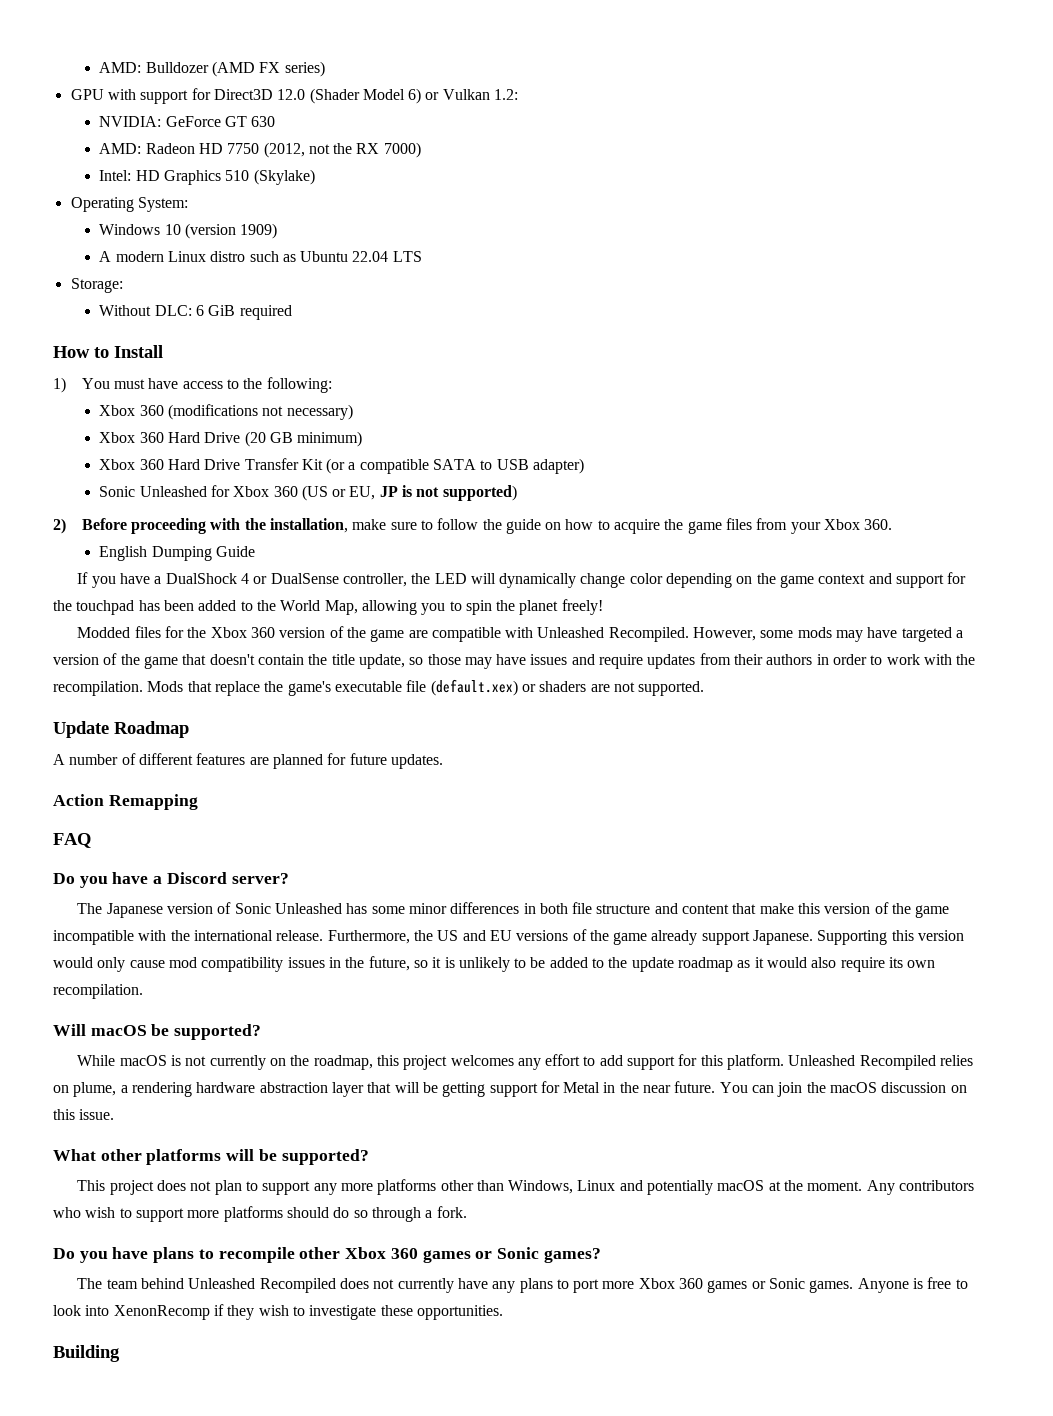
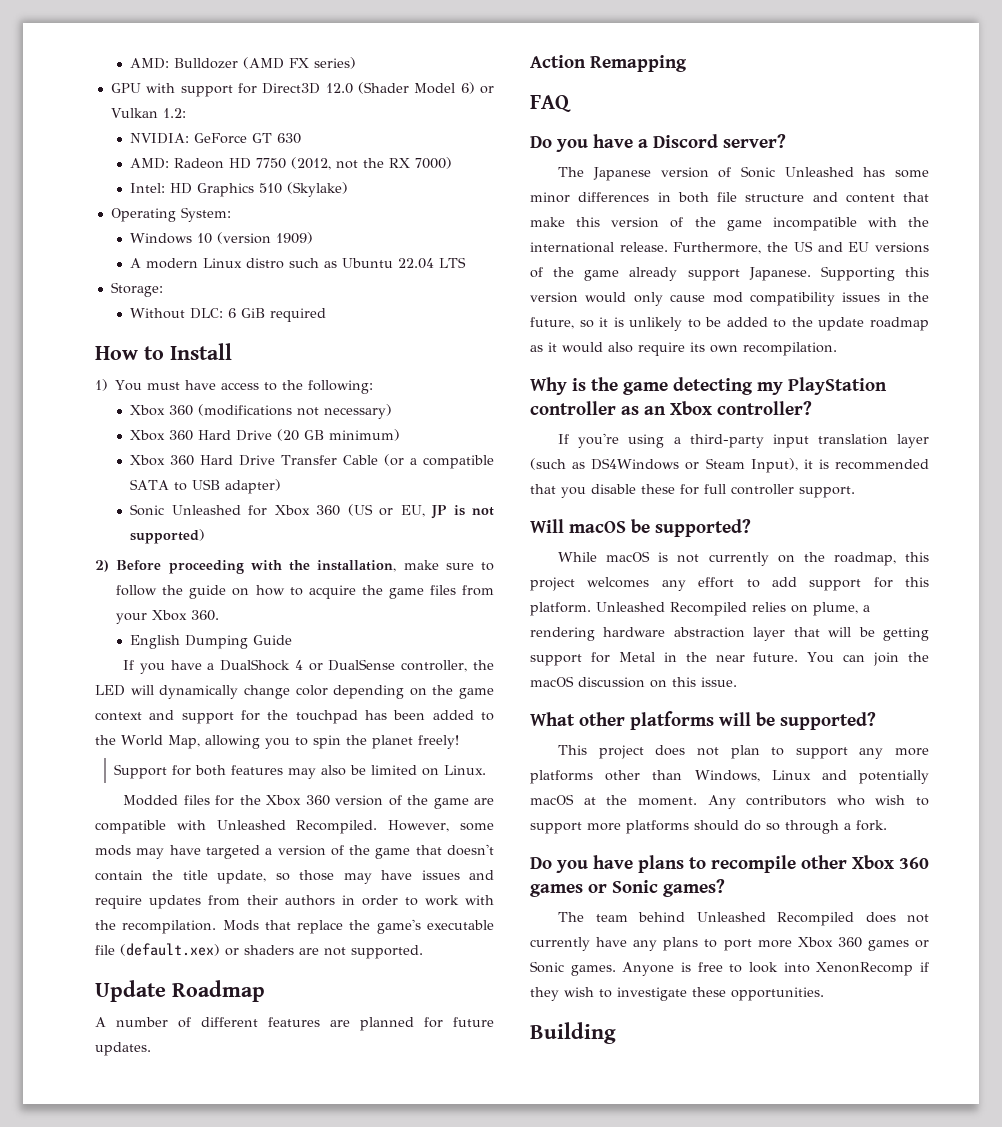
[301,459,323,470] Kit -> [343,455,379,465] Cable
(603, 607) none -> [114,764,487,779] // Support for both features may also be limited on Linux.
(143, 991) none -> [530,377,887,395] [530,401,812,415] [558,433,929,448] [530,458,929,473] [530,484,855,498] // Why is the game detecting my PlayStation controller as an Xbox controller? // If you're using a third-party input translation layer (such as DS4Windows or Steam Input), it is recommended that you disable these for full controller support.

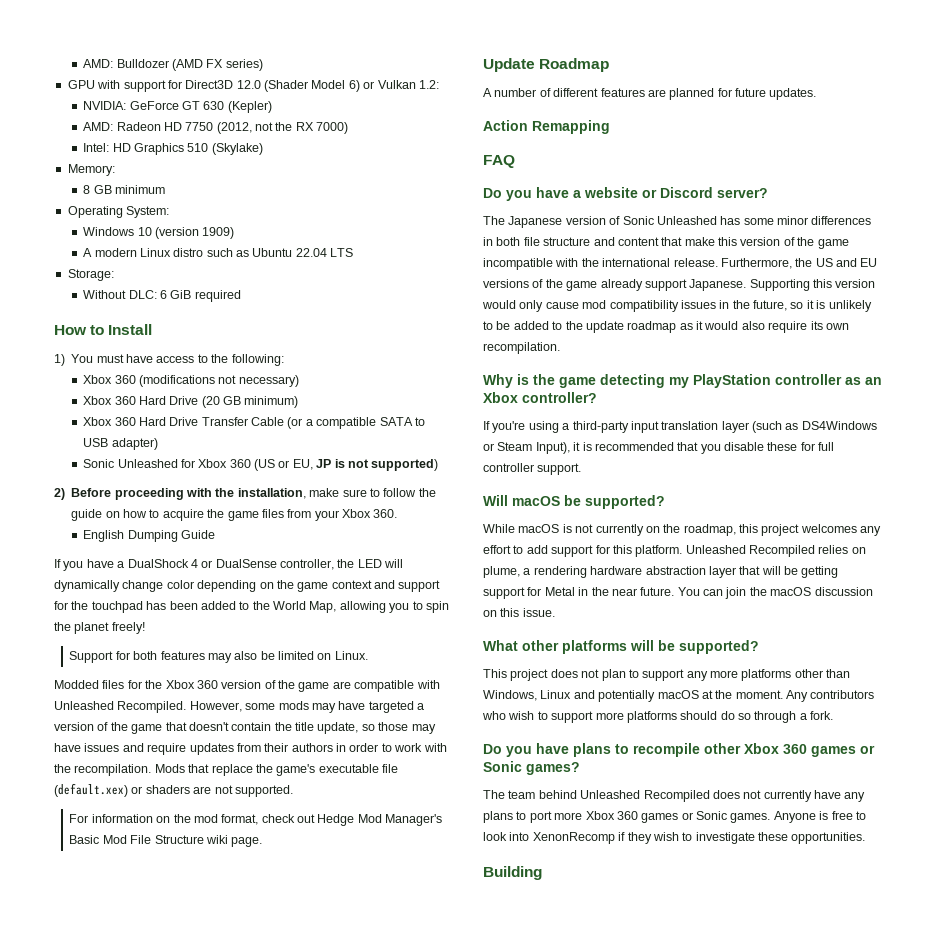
(302, 138) none -> [227,101,272,113] (Kepler)
(349, 189) none -> [67,164,115,176] [83,185,165,194] // Memory: // 8 GB minimum
(423, 952) none -> [69,814,443,826] [69,835,263,847] // For information on the mod format, check out Hedge Mod Manager's Basic Mod File Structure wiki page.
(648, 143) none -> [584,187,657,198] website or

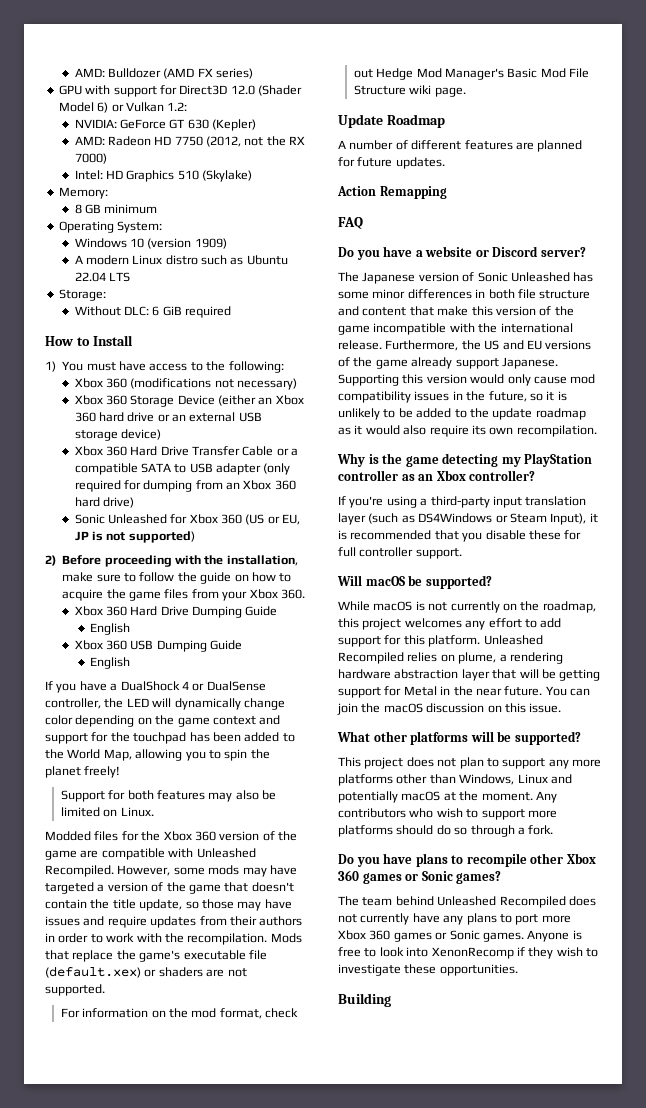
[138,396,299,408] Hard Drive (20 GB minimum) -> [130,395,304,407] [74,412,262,422] [74,429,161,441] Storage Device (either an Xbox 360 hard drive or an external USB storage device)
[287,417,303,429] (or -> [276,448,289,456] or
[111,438,158,450] adapter) -> [216,463,291,475] [74,480,296,492] [74,497,134,508] adapter (only required for dumping from an Xbox 360 hard drive)
[83,530,215,542] English Dumping Guide -> [74,606,278,618] [90,623,131,635] [74,640,243,652] [90,657,131,669] Xbox 360 Hard Drive Dumping Guide // English // Xbox 360 USB Dumping Guide // English

